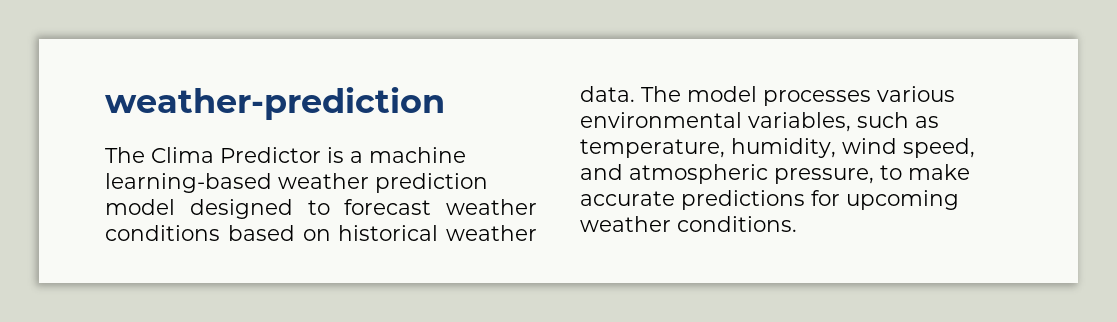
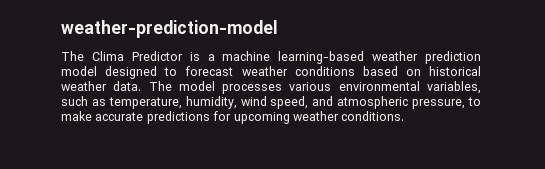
[105,87,445,120] weather-prediction -> [61,20,278,38] weather-prediction-model

